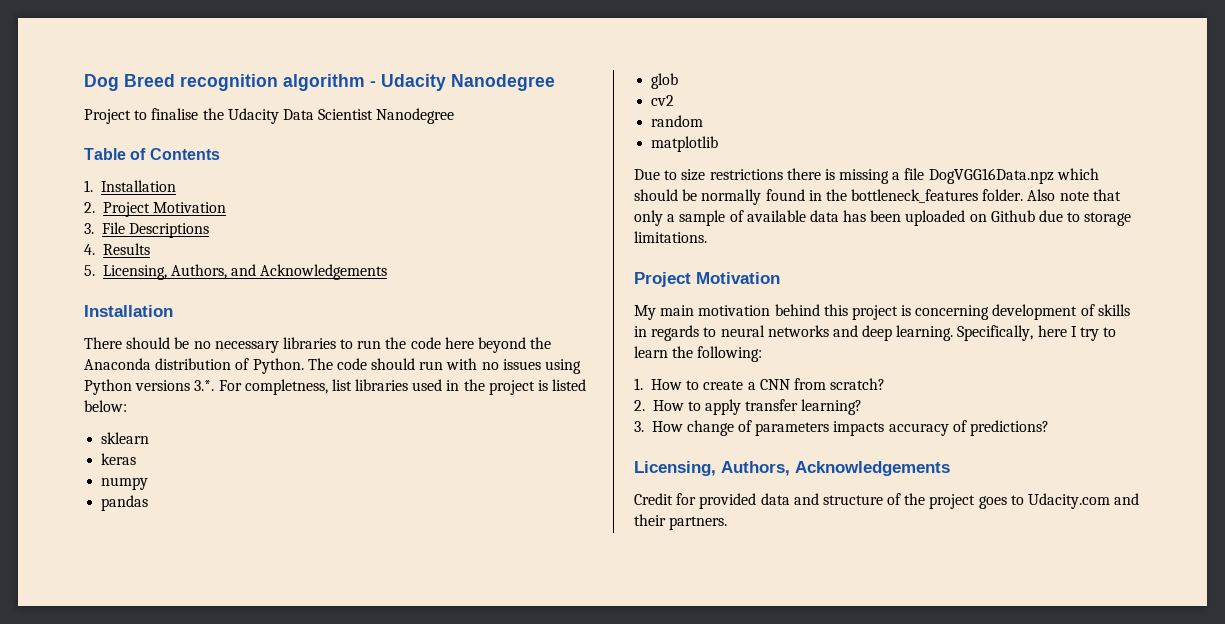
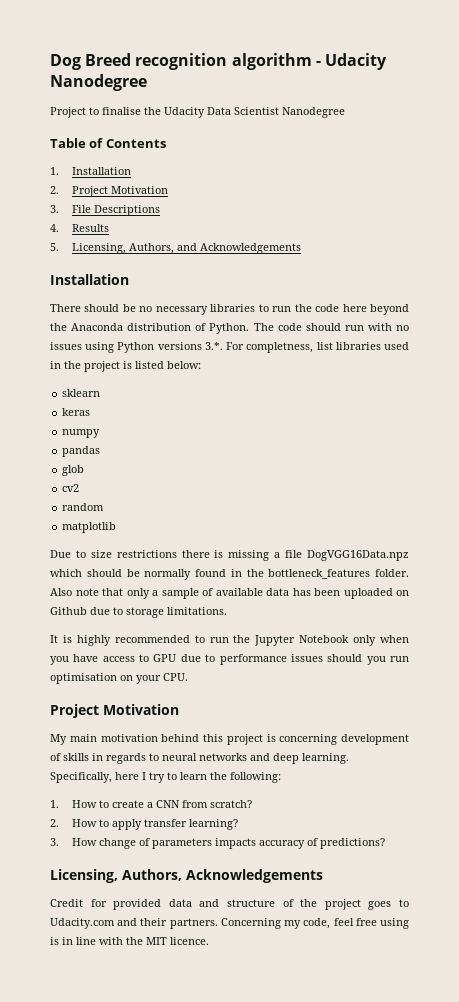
(707, 237) none -> [50,635,409,646] [50,654,410,665] [50,673,188,684] // It is highly recommended to run the Jupyter Notebook only when you have access to GPU due to performance issues should you run optimisation on your CPU.
(728, 523) none -> [220,918,410,929] [50,937,209,945] Concerning my code, feel free using is in line with the MIT licence.

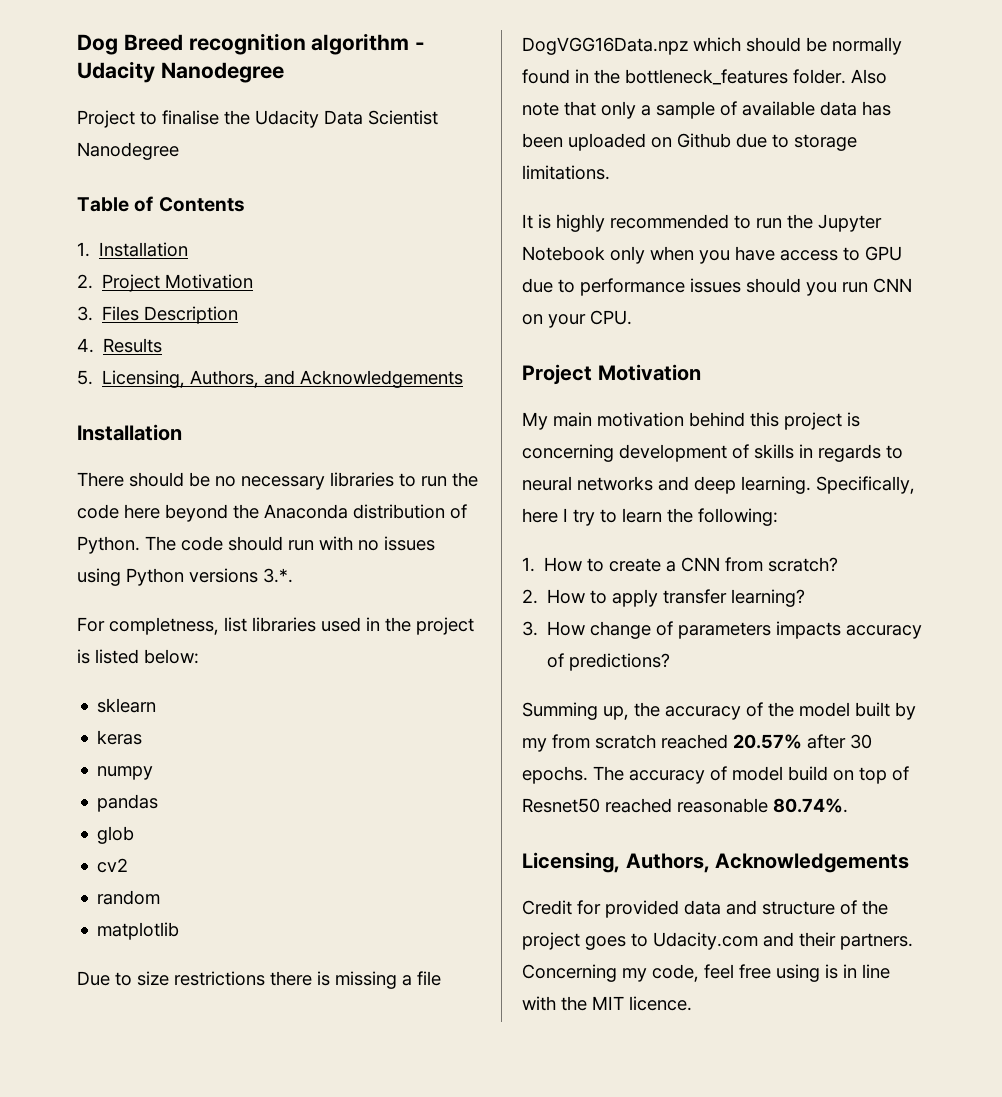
[71,205,160,216] File Descriptions -> [102,306,239,324] Files Description
(223, 346) none -> (293, 575) //
[50,673,117,684] optimisation -> [873,278,912,293] CNN
(385, 843) none -> [522,702,916,720] [522,734,872,752] [522,766,909,784] [522,798,848,813] // Summing up, the accuracy of the model built by my from scratch reached 20.57% after 30 epochs. The accuracy of model build on top of Resnet50 reached reasonable 80.74%.

